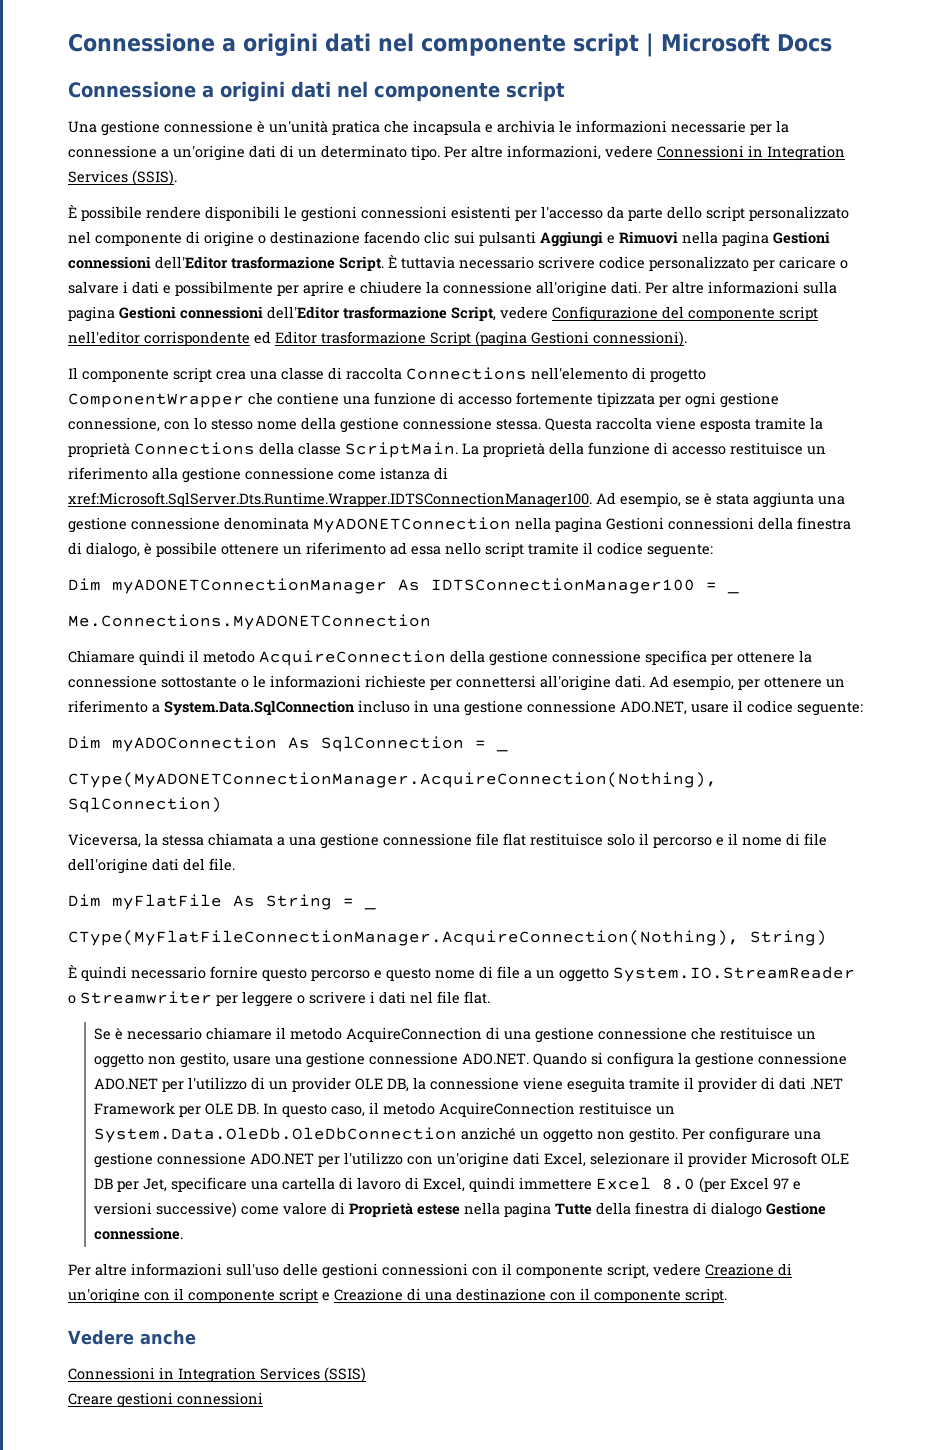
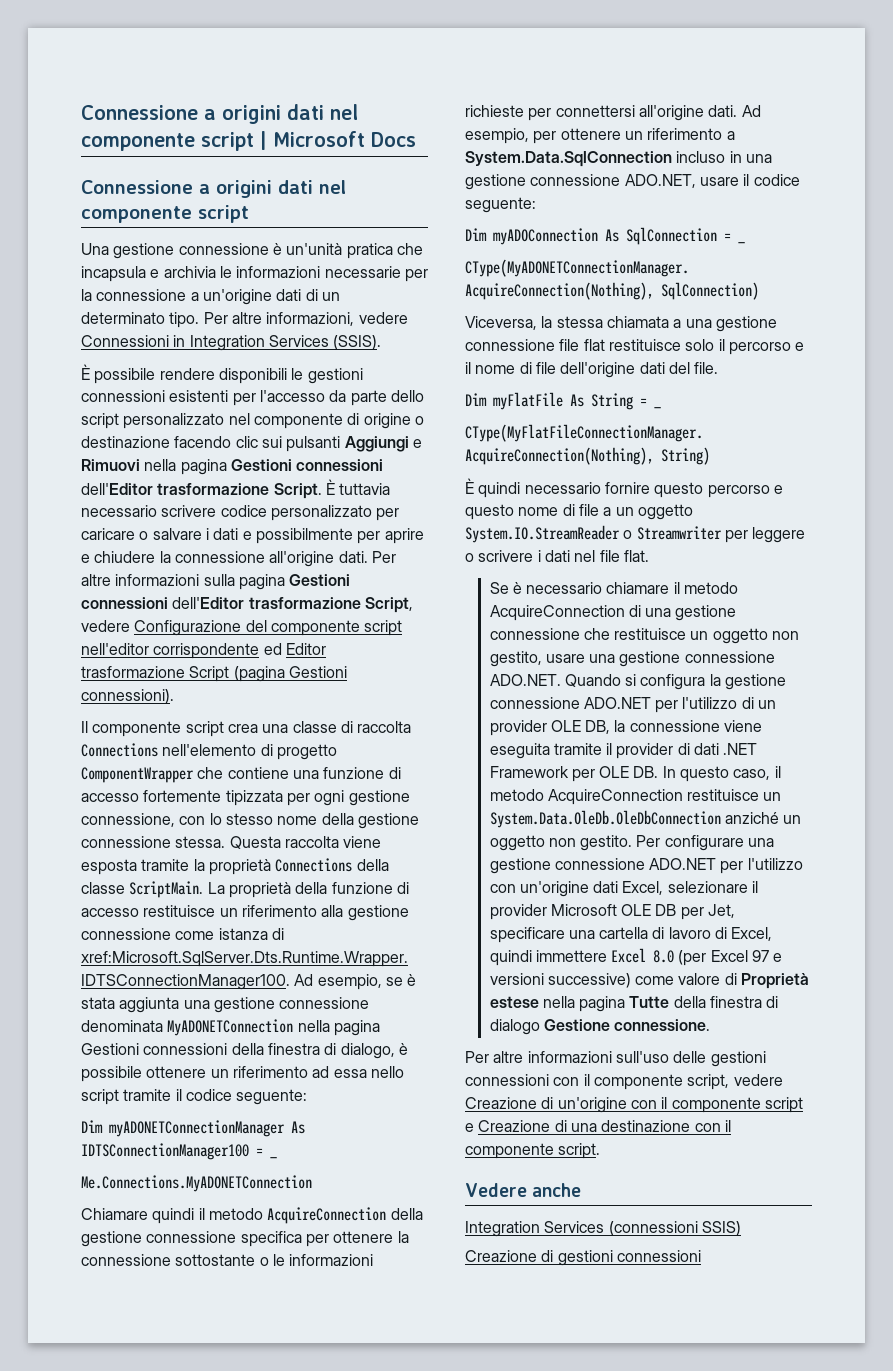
[68,1367,366,1383] [68,1393,113,1405] Connessioni in Integration Services (SSIS) // Creare -> [465,1221,741,1237] [465,1250,554,1262] Integration Services (connessioni SSIS) // Creazione di

